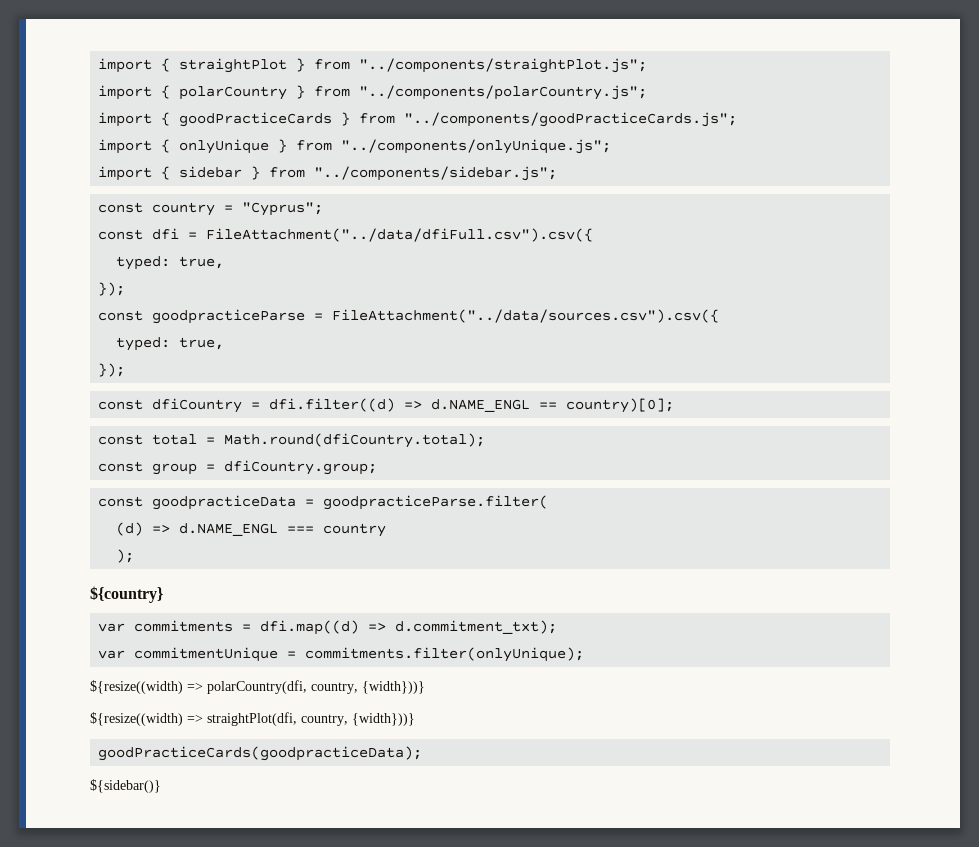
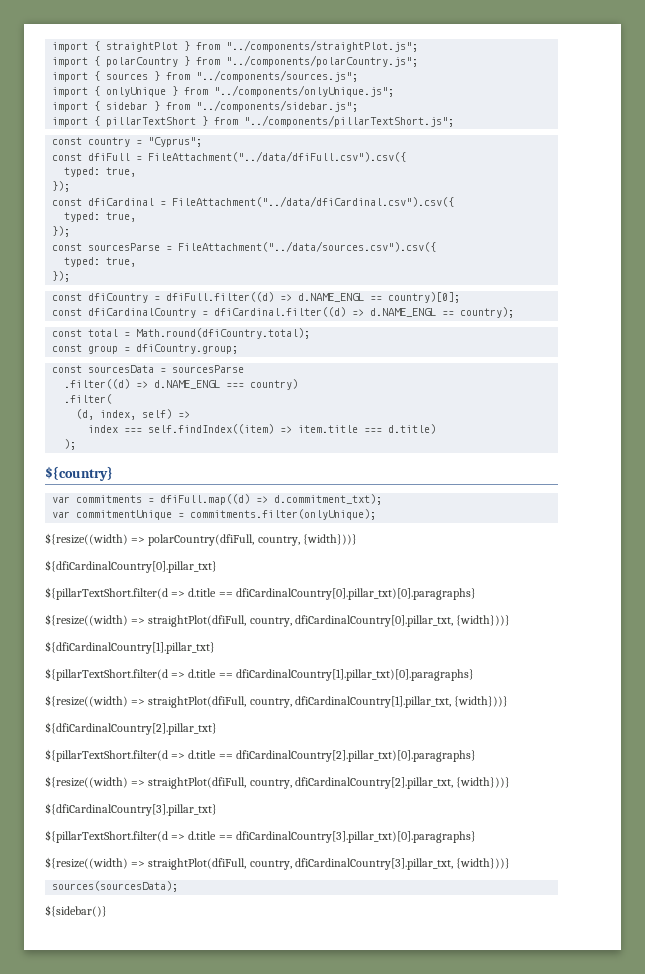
[179,112,738,127] goodPracticeCards } from "../components/goodPracticeCards.js"; -> [106,70,359,82] sources } from "../components/sources.js";
(558, 173) none -> [52,115,455,127] // import { pillarTextShort } from "../components/pillarTextShort.js";
[152,228,180,240] dfi -> [88,153,131,161] dfiFull
[152,309,306,324] goodpracticeParse -> [88,196,455,207] [64,212,137,222] [52,226,71,237] [52,243,161,251] dfiCardinal = FileAttachment("../data/dfiCardinal.csv").csv({ // typed: true, // }); // const sourcesParse
[269,398,396,412] dfi.filter((d) -> [166,292,275,302] dfiFull.filter((d)
(675, 405) none -> [52,307,515,318] // const dfiCardinalCountry = dfiCardinal.filter((d) => d.NAME_ENGL == country);
[152,495,549,510] [116,522,387,537] goodpracticeData = goodpracticeParse.filter( // (d) => d.NAME_ENGL === country -> [88,365,245,373] [64,379,299,390] [64,394,113,404] [76,409,191,420] [88,424,437,434] sourcesData = sourcesParse // .filter((d) => d.NAME_ENGL === country) // .filter( // (d, index, self) => // index === self.findIndex((item) => item.title === d.title)
[260,620,360,635] dfi.map((d) -> [160,494,251,505] dfiFull.map((d)
[207,680,425,694] [90,712,415,726] [98,746,423,761] polarCountry(dfi, country, {width}))} // ${resize((width) => straightPlot(dfi, country, {width}))} // goodPracticeCards(goodpracticeData); -> [148,534,357,546] [45,560,217,573] [45,587,476,600] [45,614,511,627] [45,641,215,654] [45,668,474,681] [45,695,509,708] [45,722,217,735] [45,749,476,762] [45,776,511,789] [45,803,217,816] [45,830,476,843] [45,857,511,870] [52,881,179,892] polarCountry(dfiFull, country, {width}))} // ${dfiCardinalCountry[0].pillar_txt} // ${pillarTextShort.filter(d => d.title == dfiCardinalCountry[0].pillar_txt)[0].paragraphs} // ${resize((width) => straightPlot(dfiFull, country, dfiCardinalCountry[0].pillar_txt, {width}))} // ${dfiCardinalCountry[1].pillar_txt} // ${pillarTextShort.filter(d => d.title == dfiCardinalCountry[1].pillar_txt)[0].paragraphs} // ${resize((width) => straightPlot(dfiFull, country, dfiCardinalCountry[1].pillar_txt, {width}))} // ${dfiCardinalCountry[2].pillar_txt} // ${pillarTextShort.filter(d => d.title == dfiCardinalCountry[2].pillar_txt)[0].paragraphs} // ${resize((width) => straightPlot(dfiFull, country, dfiCardinalCountry[2].pillar_txt, {width}))} // ${dfiCardinalCountry[3].pillar_txt} // ${pillarTextShort.filter(d => d.title == dfiCardinalCountry[3].pillar_txt)[0].paragraphs} // ${resize((width) => straightPlot(dfiFull, country, dfiCardinalCountry[3].pillar_txt, {width}))} // sources(sourcesData);

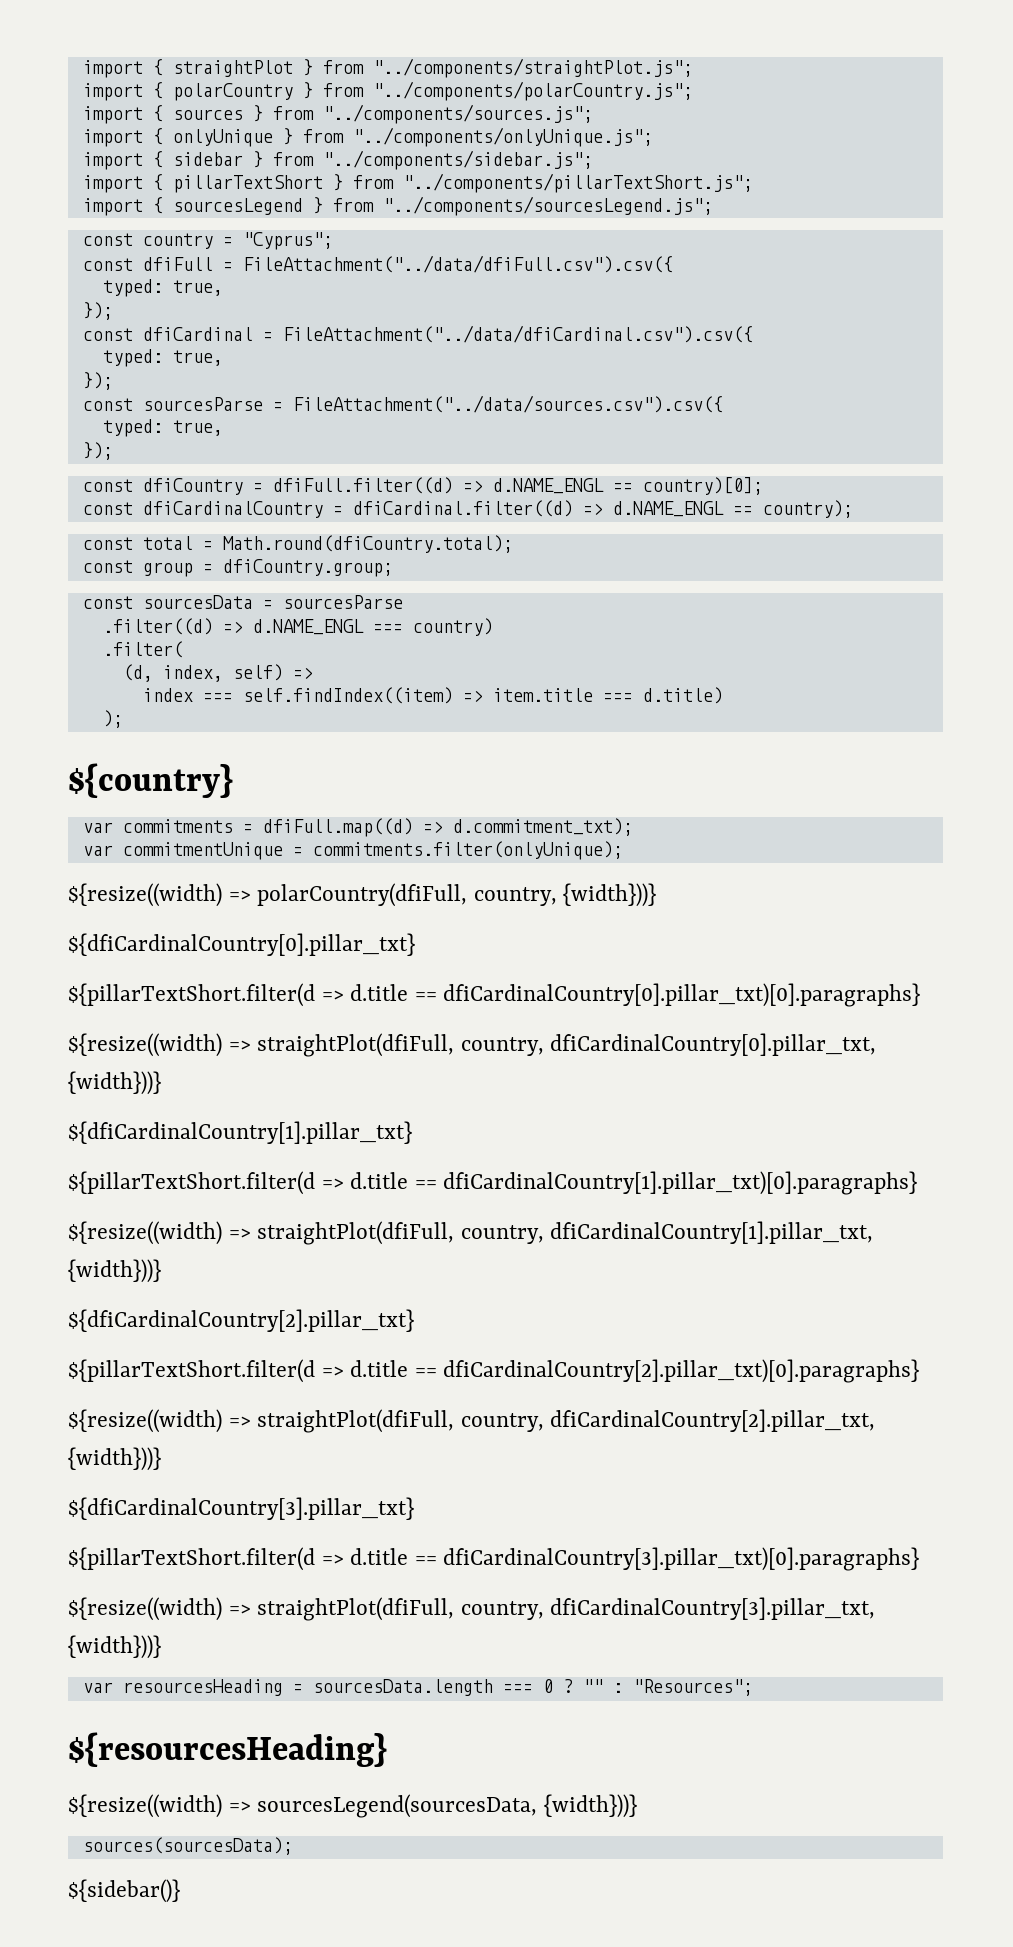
(455, 121) none -> [82,196,713,216] // import { sourcesLegend } from "../components/sourcesLegend.js";
(511, 863) none -> [82,1679,753,1696] [68,1732,387,1767] [68,1794,637,1818] // var resourcesHeading = sourcesData.length === 0 ? "" : "Resources"; // ${resourcesHeading} // ${resize((width) => sourcesLegend(sourcesData, {width}))}

